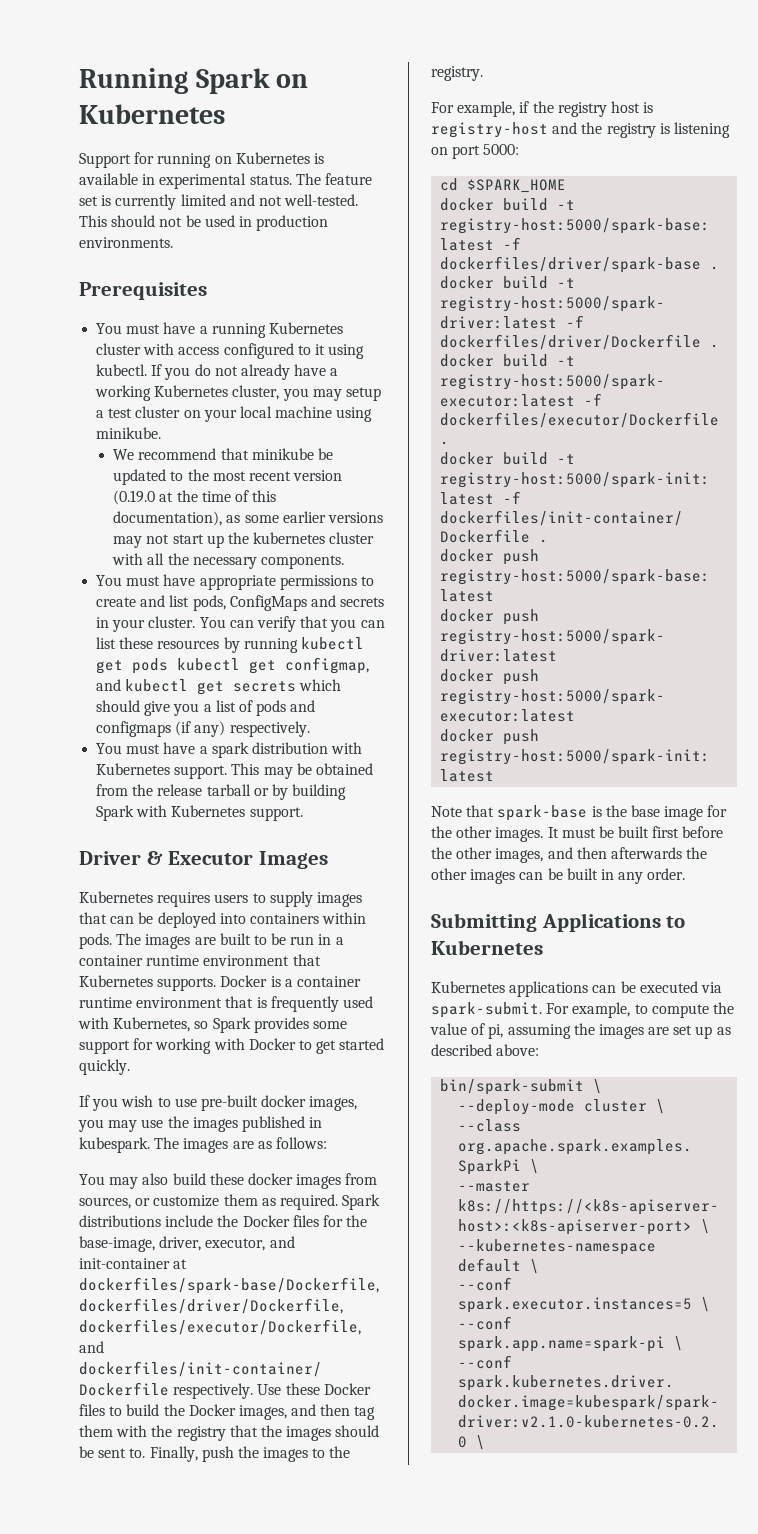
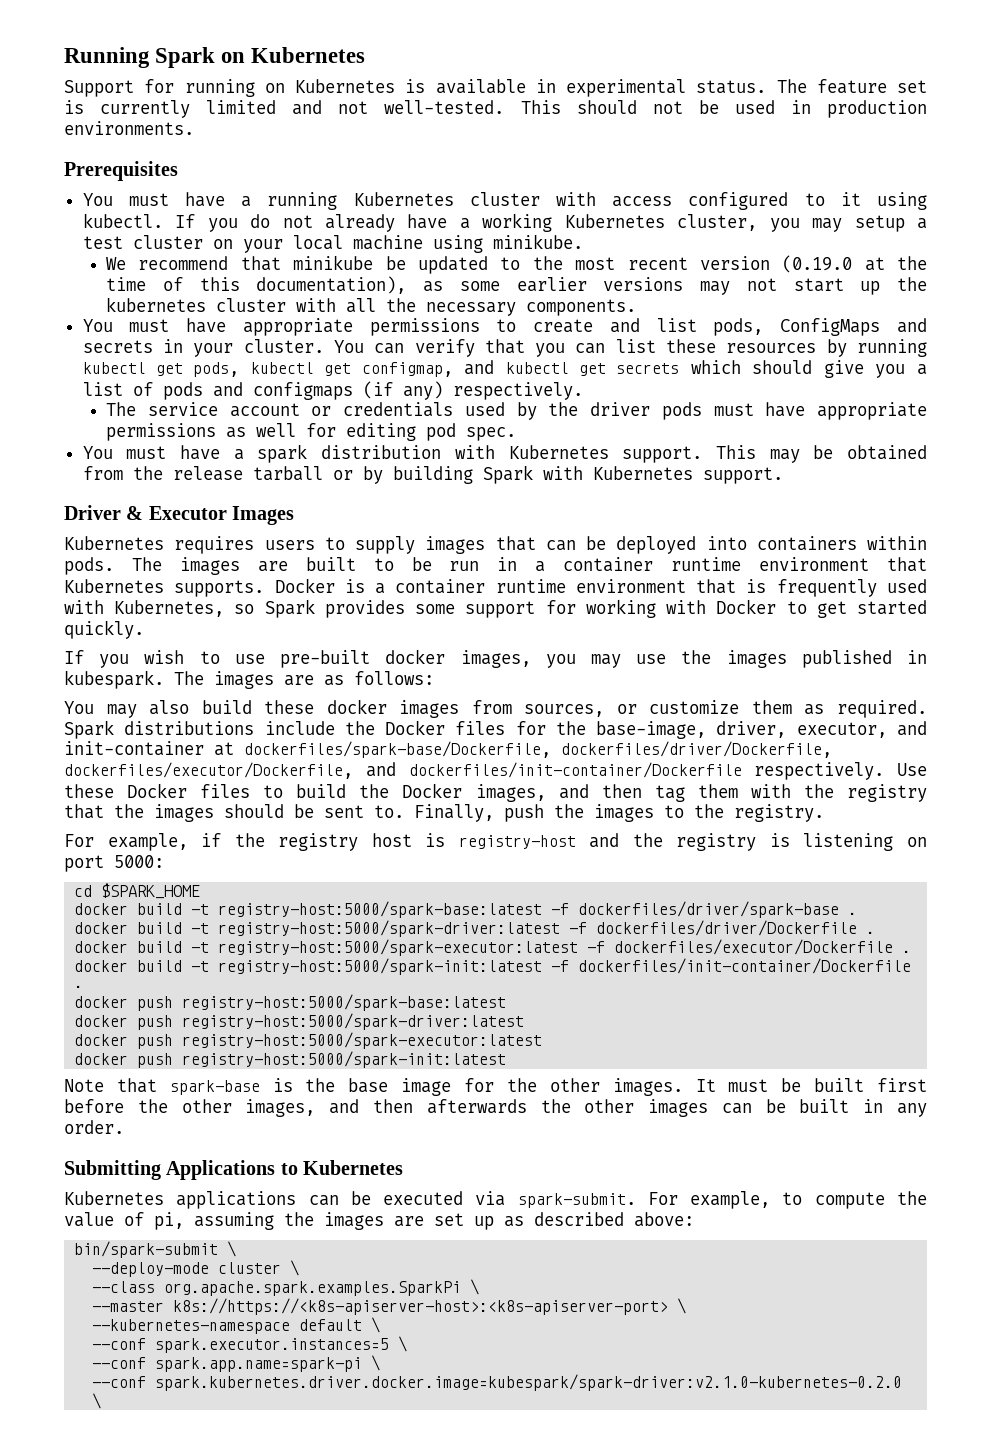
[132,658,169,674] pods -> [193,362,240,377] pods,
(310, 729) none -> [106,402,927,420] [106,423,517,441] // The service account or credentials used by the driver pods must have appropriate permissions as well for editing pod spec.

